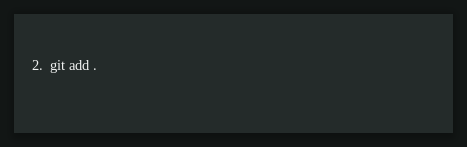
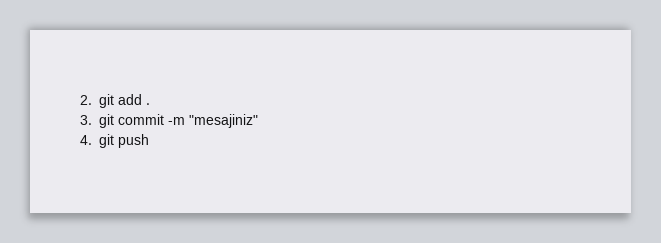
(98, 69) none -> [80,114,258,128] [80,134,149,148] // 3. git commit -m "mesajiniz" // 4. git push

